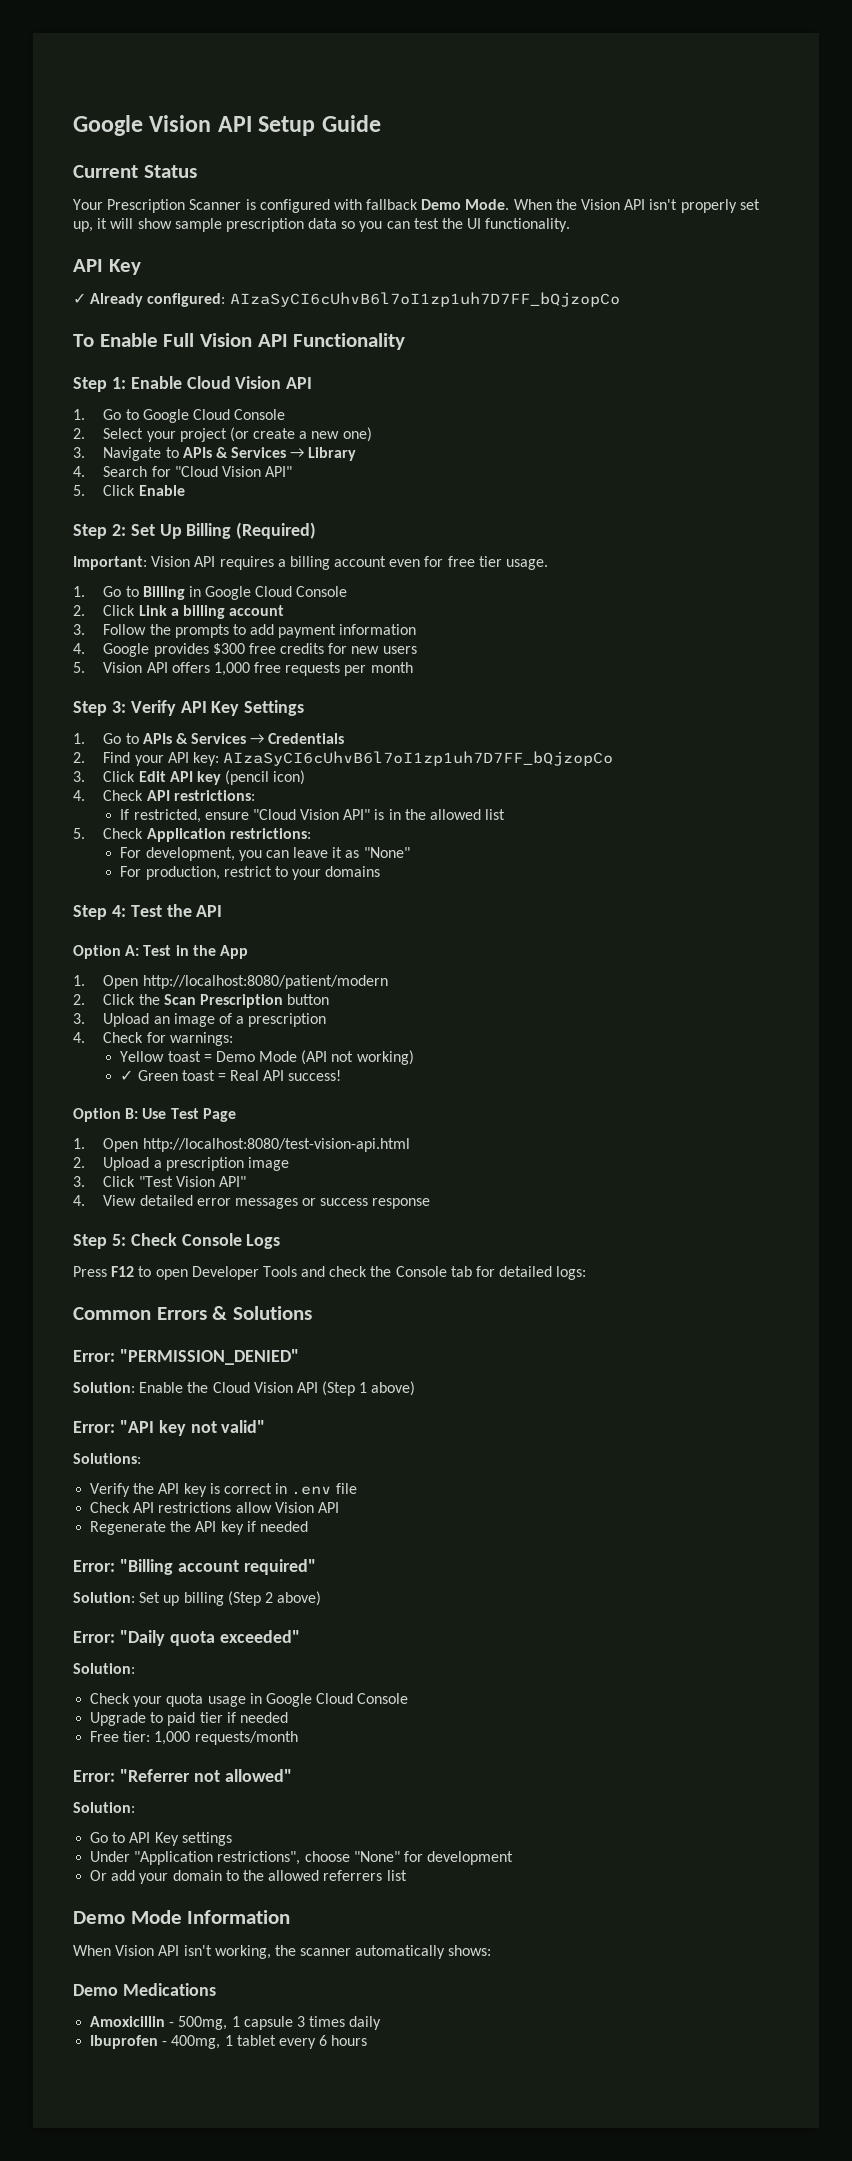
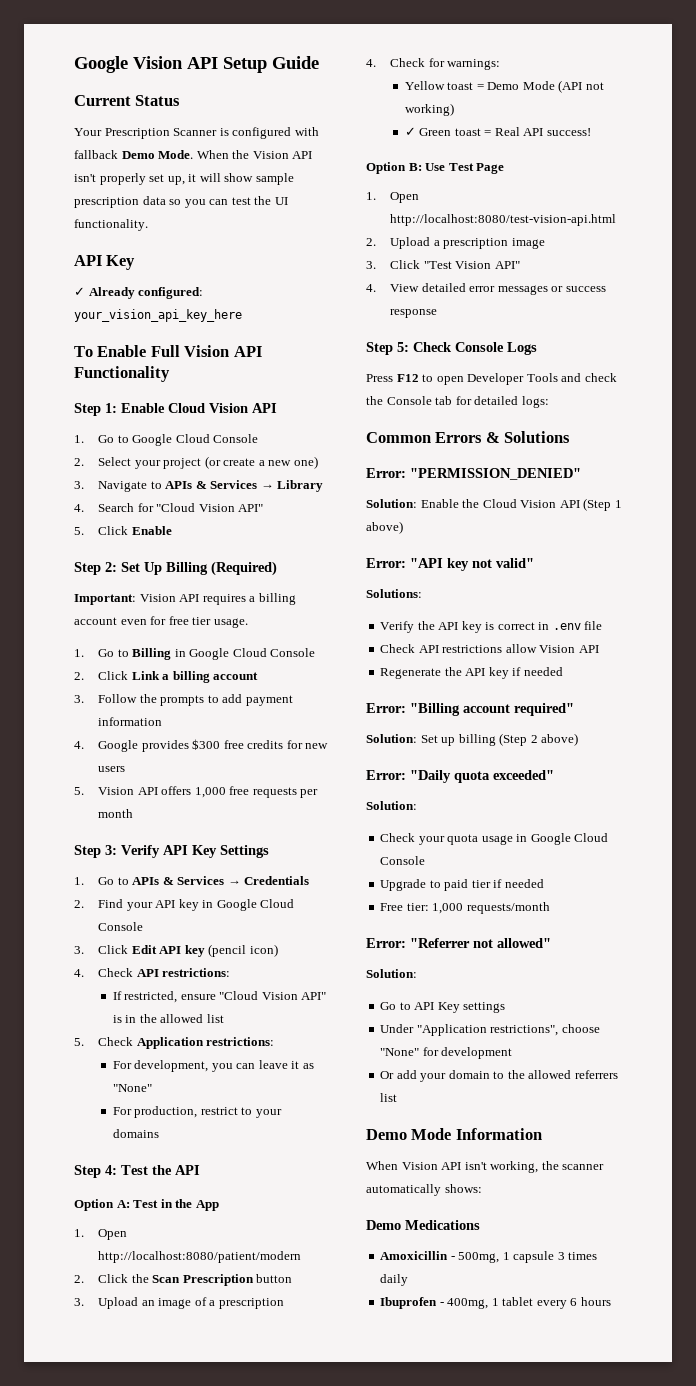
[229,292,620,307] AIzaSyCI6cUhvB6l7oI1zp1uh7D7FF_bQjzopCo -> [74,309,242,322] your_vision_api_key_here
[192,751,614,766] key: AIzaSyCI6cUhvB6l7oI1zp1uh7D7FF_bQjzopCo -> [178,899,295,911] [98,922,144,931] key in Google Cloud Console

